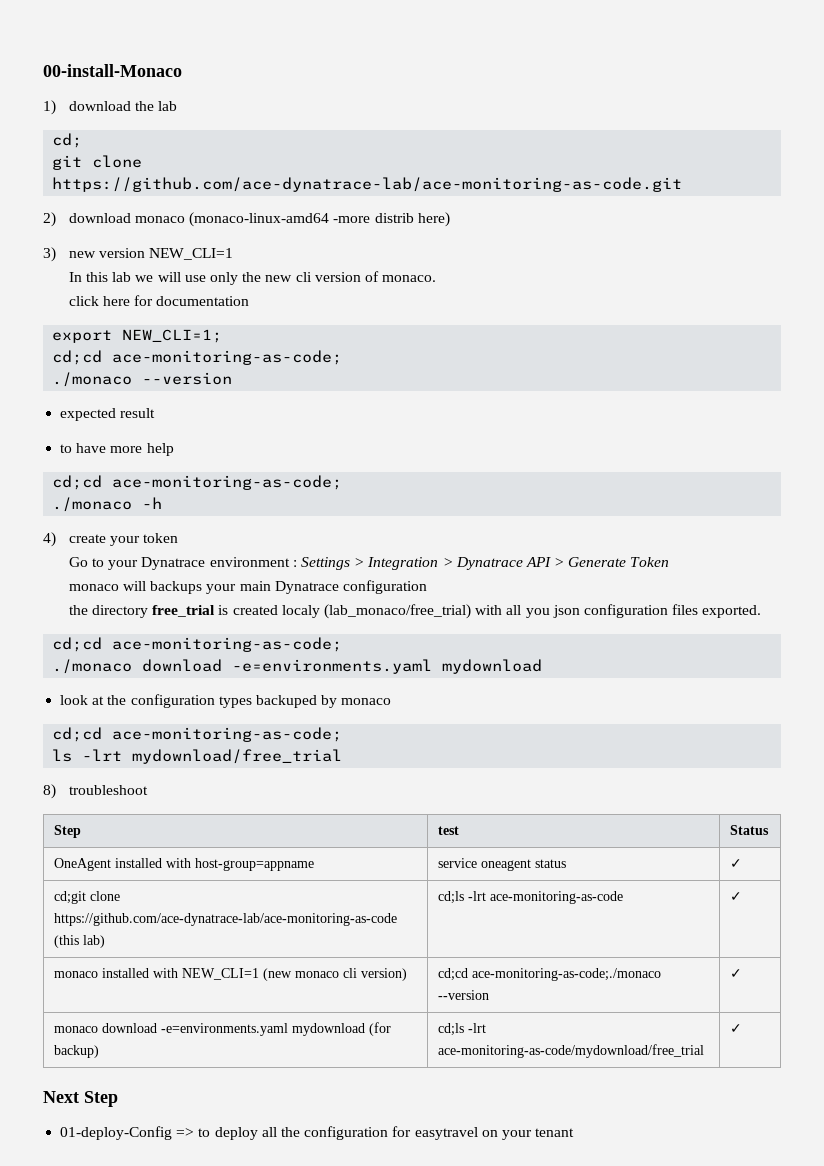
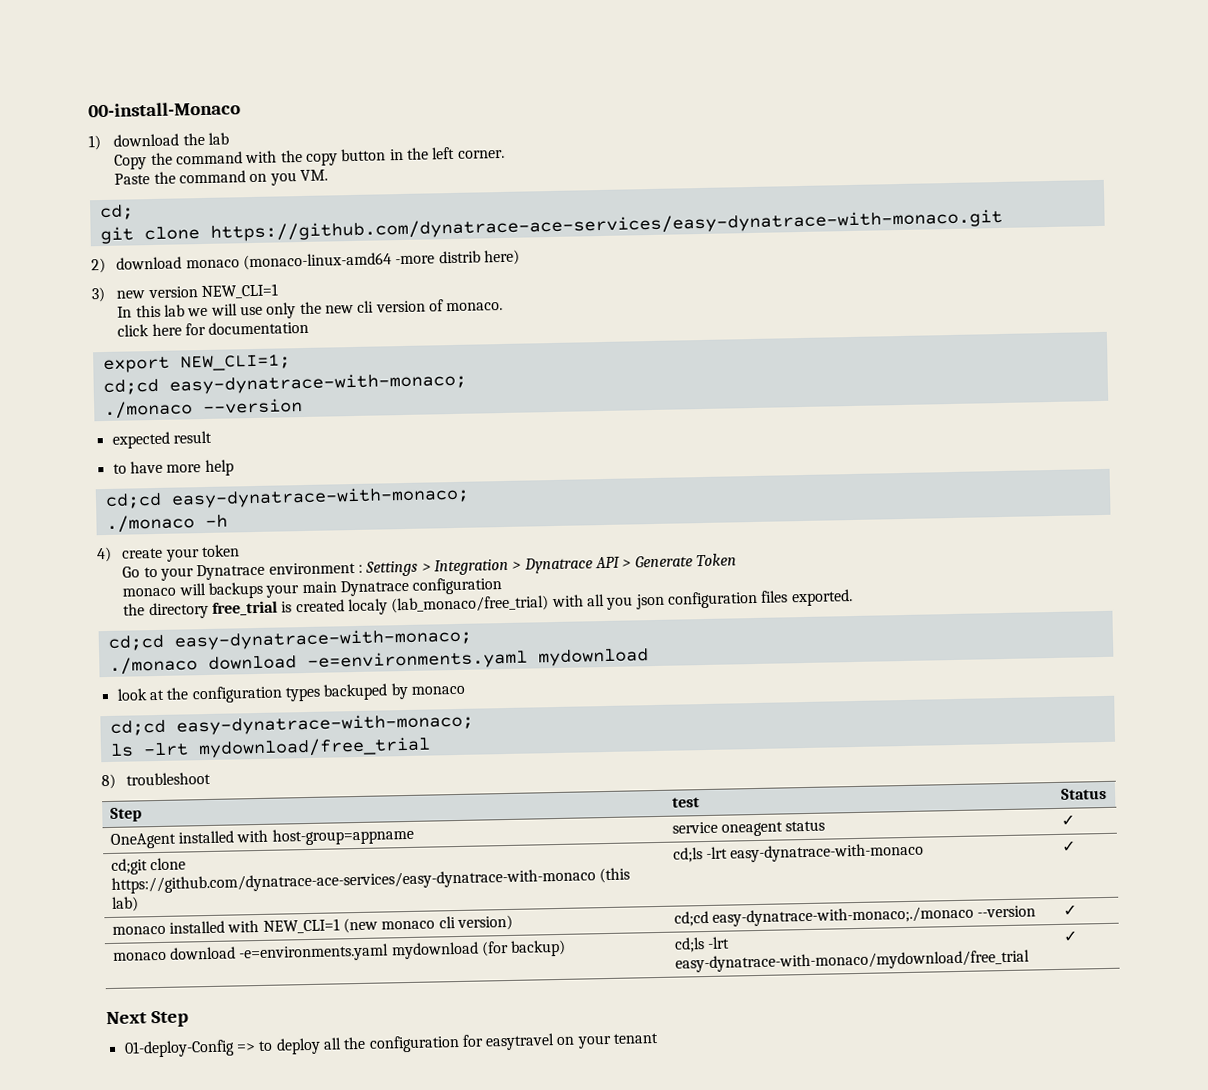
(178, 106) none -> [114,146,505,170] [114,169,328,186] // Copy the command with the copy button in the left corner. // Paste the command on you VM.
[52,177,683,192] https://github.com/ace-dynatrace-lab/ace-monitoring-as-code.git -> [209,208,1003,242] https://github.com/dynatrace-ace-services/easy-dynatrace-with-monaco.git
[112,350,343,365] ace-monitoring-as-code; -> [168,371,467,395] easy-dynatrace-with-monaco;
[112,475,343,490] ace-monitoring-as-code; -> [170,485,470,509] easy-dynatrace-with-monaco;
[112,637,343,652] ace-monitoring-as-code; -> [173,627,472,651] easy-dynatrace-with-monaco;
[112,727,343,742] ace-monitoring-as-code; -> [175,712,474,736] easy-dynatrace-with-monaco;
[53,913,397,926] https://github.com/ace-dynatrace-lab/ace-monitoring-as-code -> [110,868,596,894] https://github.com/dynatrace-ace-services/easy-dynatrace-with-monaco
[489,891,623,904] ace-monitoring-as-code -> [730,842,925,863] easy-dynatrace-with-monaco
[471,968,661,981] ace-monitoring-as-code;./monaco -> [712,905,975,927] easy-dynatrace-with-monaco;./monaco
[437,1044,704,1058] ace-monitoring-as-code/mydownload/free_trial -> [674,949,1030,973] easy-dynatrace-with-monaco/mydownload/free_trial

